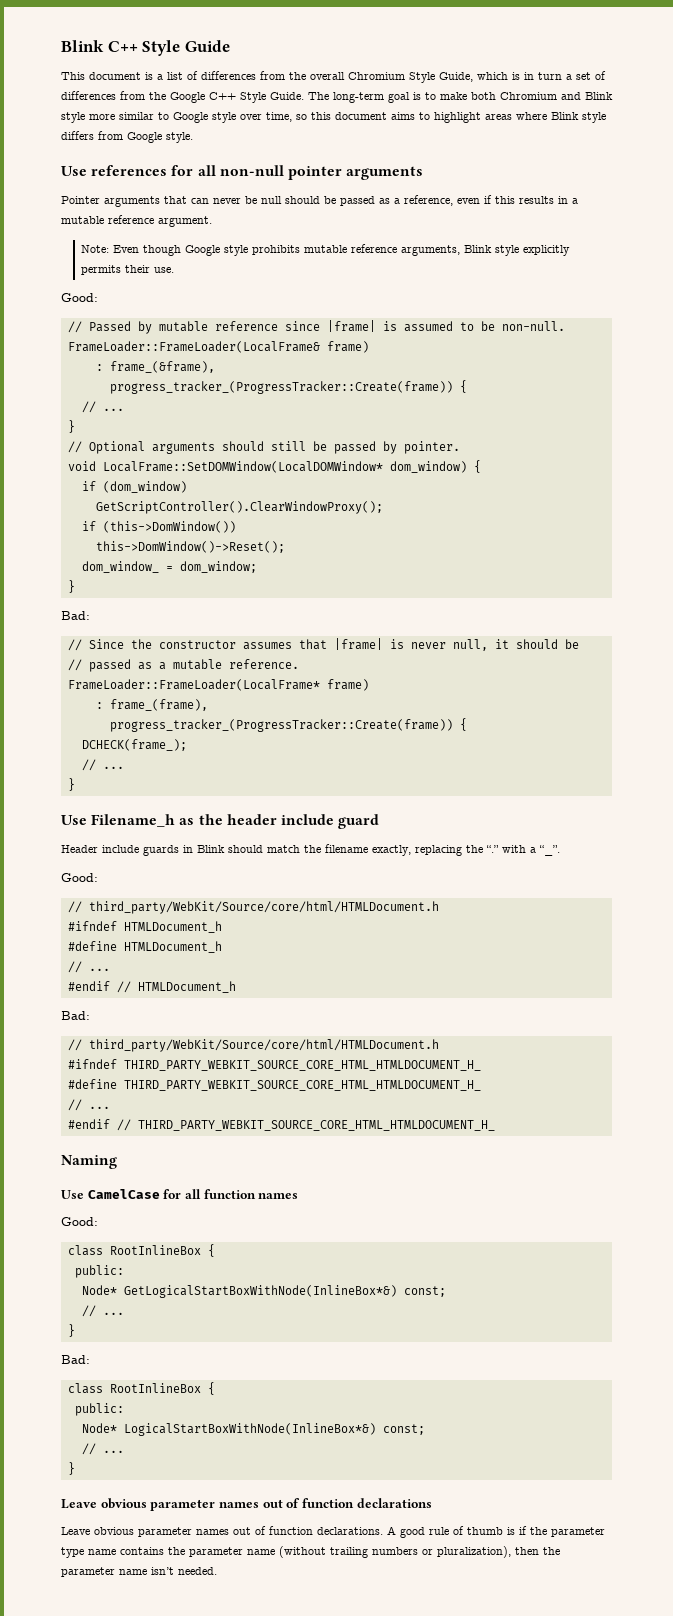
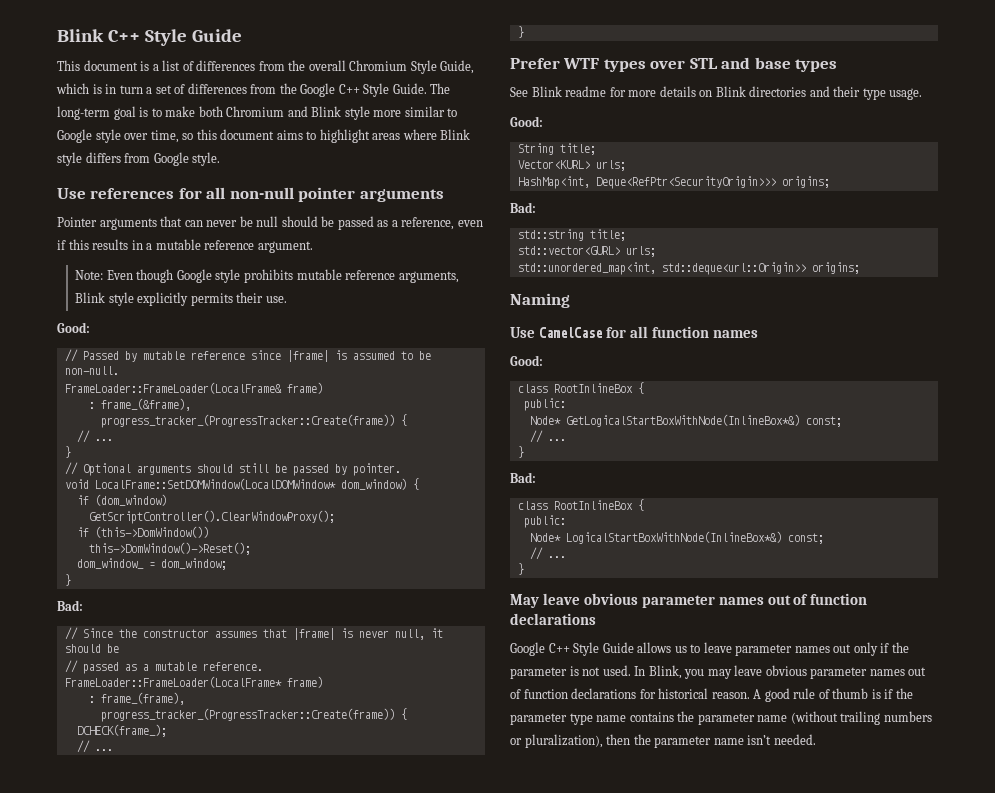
[61,814,380,829] [61,844,560,856] [61,873,98,882] [67,901,439,914] [67,921,222,933] [67,941,222,953] [67,961,110,973] [67,981,236,993] [61,1011,90,1020] [67,1039,439,1052] [67,1059,481,1071] [67,1079,481,1091] [67,1099,110,1111] [67,1119,495,1131] Use Filename_h as the header include guard // Header include guards in Blink should match the filename exactly, replacing the “.” with a “_”. // Good: // // third_party/WebKit/Source/core/html/HTMLDocument.h // #ifndef HTMLDocument_h // #define HTMLDocument_h // // ... // #endif // HTMLDocument_h // Bad: // // third_party/WebKit/Source/core/html/HTMLDocument.h // #ifndef THIRD_PARTY_WEBKIT_SOURCE_CORE_HTML_HTMLDOCUMENT_H_ // #define THIRD_PARTY_WEBKIT_SOURCE_CORE_HTML_HTMLDOCUMENT_H_ // // ... // #endif // THIRD_PARTY_WEBKIT_SOURCE_CORE_HTML_HTMLDOCUMENT_H_ -> [510,57,838,72] [510,86,923,100] [510,116,543,127] [517,143,596,155] [517,160,626,171] [517,176,830,189] [510,202,536,213] [517,229,626,241] [517,246,656,257] [517,262,860,275] Prefer WTF types over STL and base types // See Blink readme for more details on Blink directories and their type usage. // Good: // String title; // Vector<KURL> urls; // HashMap<int, Deque<RefPtr<SecurityOrigin>>> origins; // Bad: // std::string title; // std::vector<GURL> urls; // std::unordered_map<int, std::deque<url::Origin>> origins;
[61,1499,97,1509] Leave -> [510,593,580,608] May leave
[61,1526,383,1537] Leave obvious parameter names out of function declarations. -> [510,642,909,656] [510,665,927,679] [510,688,750,699] Google C++ Style Guide allows us to leave parameter names out only if the parameter is not used. In Blink, you may leave obvious parameter names out of function declarations for historical reason.

